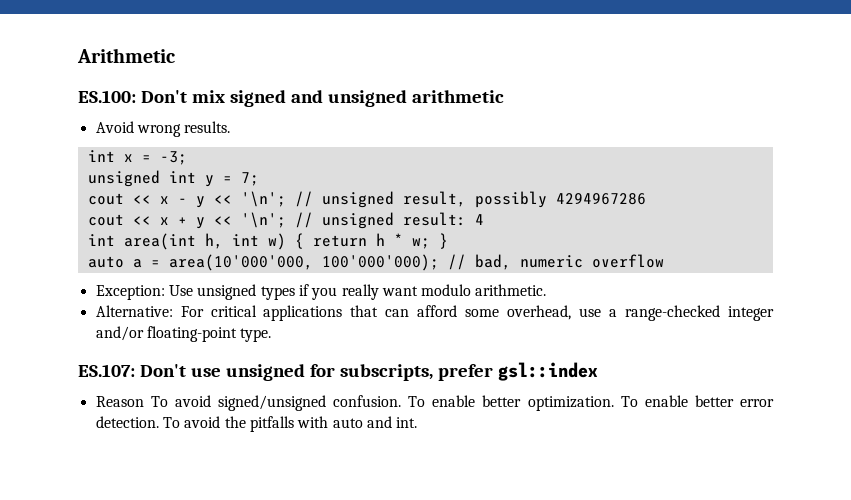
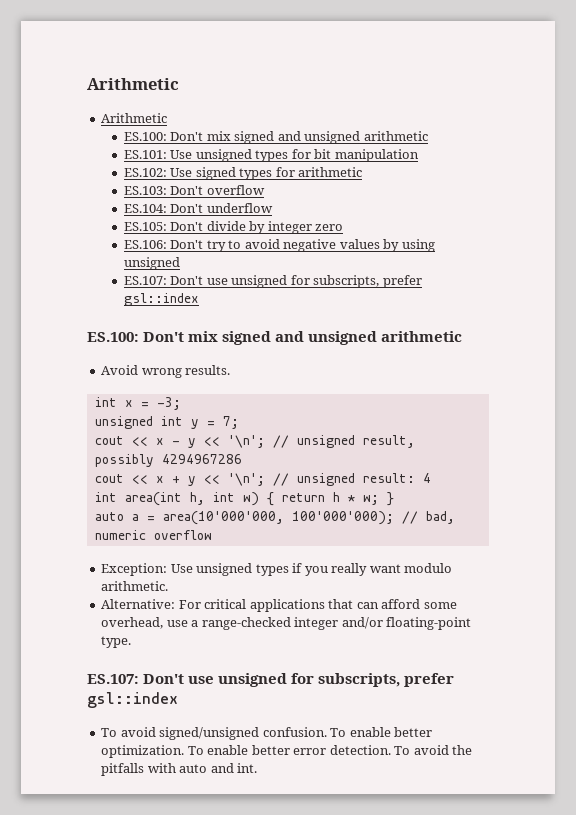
[77,48,175,63] Arithmetic -> [87,78,179,90] [101,113,168,123] [123,131,428,144] [123,149,419,162] [123,167,363,180] [123,185,265,195] [123,203,273,213] [123,221,344,234] [123,239,435,252] [123,257,180,270] [123,275,422,288] [123,293,199,306] Arithmetic // Arithmetic // ES.100: Don't mix signed and unsigned arithmetic // ES.101: Use unsigned types for bit manipulation // ES.102: Use signed types for arithmetic // ES.103: Don't overflow // ES.104: Don't underflow // ES.105: Don't divide by integer zero // ES.106: Don't try to avoid negative values by using unsigned // ES.107: Don't use unsigned for subscripts, prefer gsl::index
[95,396,144,407] Reason -> (178, 700) none

